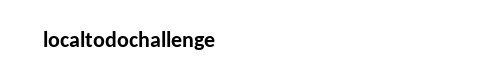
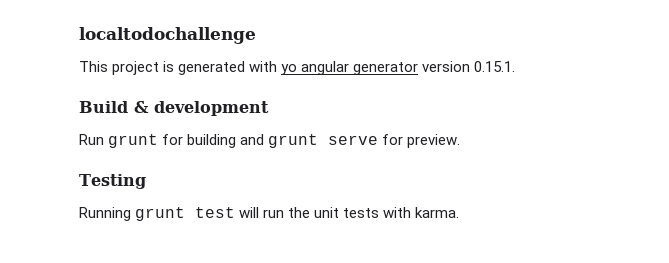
(215, 40) none -> [79,61,516,75] [79,101,269,116] [79,134,461,148] [79,174,146,189] [79,207,460,221] // This project is generated with yo angular generator version 0.15.1. // Build & development // Run grunt for building and grunt serve for preview. // Testing // Running grunt test will run the unit tests with karma.

